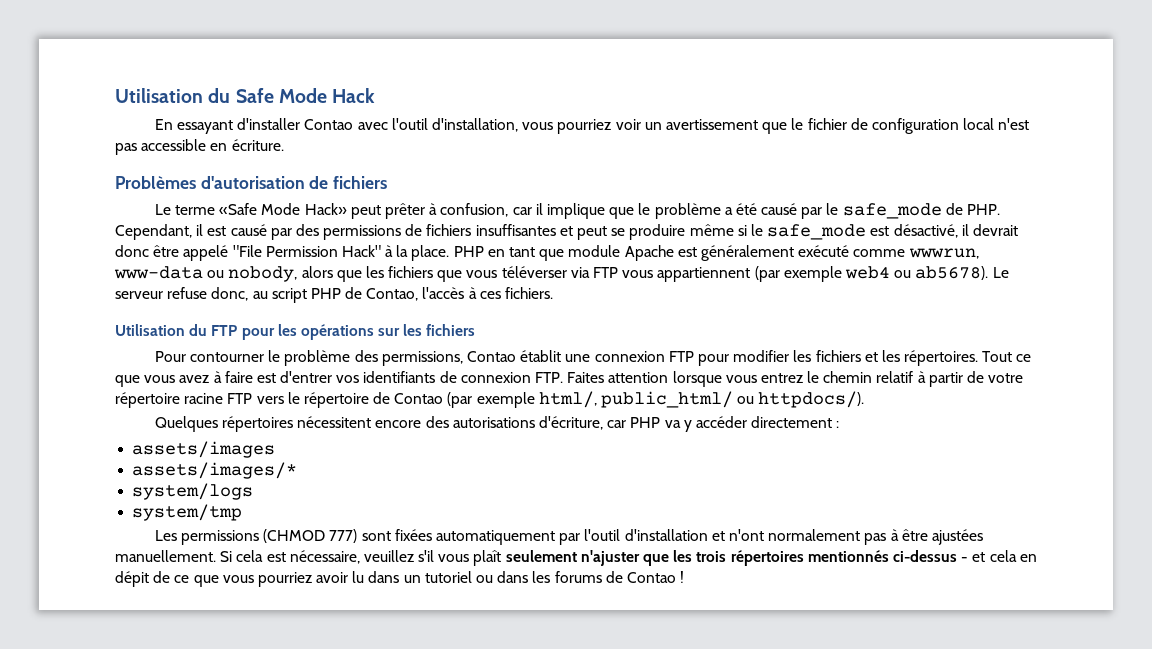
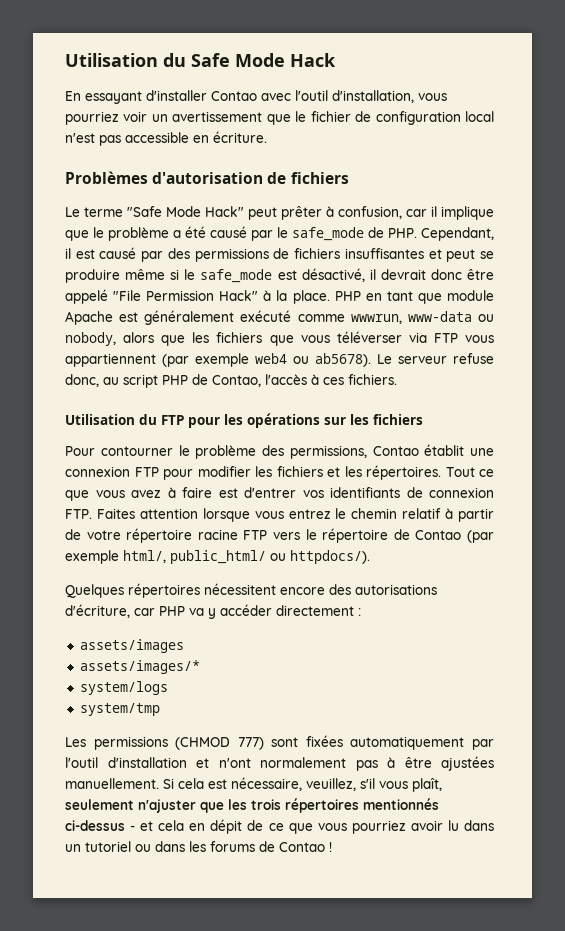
[219,203,347,215] «Safe Mode Hack» -> [127,206,244,217] "Safe Mode Hack"
[363,550,414,562] veuillez -> [306,778,356,791] veuillez,
[473,550,502,566] plaît -> [412,778,442,792] plaît,

